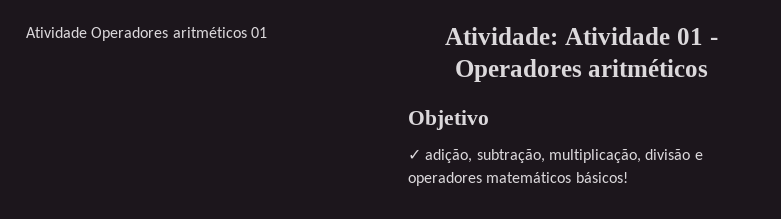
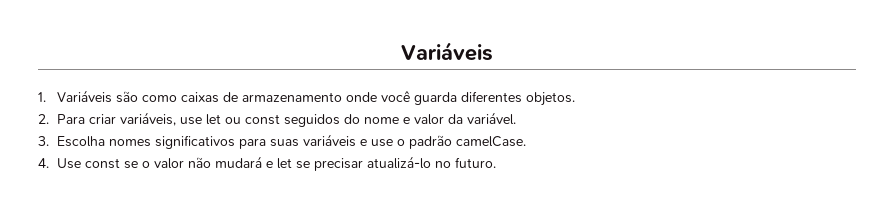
[26,27,267,41] [445,27,718,45] [454,59,709,82] [408,110,489,130] [408,149,703,163] [408,172,628,186] Atividade Operadores aritméticos 01 // Atividade: Atividade 01 - Operadores aritméticos // Objetivo // ✓ adição, subtração, multiplicação, divisão e operadores matemáticos básicos! -> [401,42,493,61] [38,90,576,106] [38,112,517,127] [38,134,527,149] [38,156,497,171] Variáveis // 1. Variáveis são como caixas de armazenamento onde você guarda diferentes objetos. // 2. Para criar variáveis, use let ou const seguidos do nome e valor da variável. // 3. Escolha nomes significativos para suas variáveis e use o padrão camelCase. // 4. Use const se o valor não mudará e let se precisar atualizá-lo no futuro.

